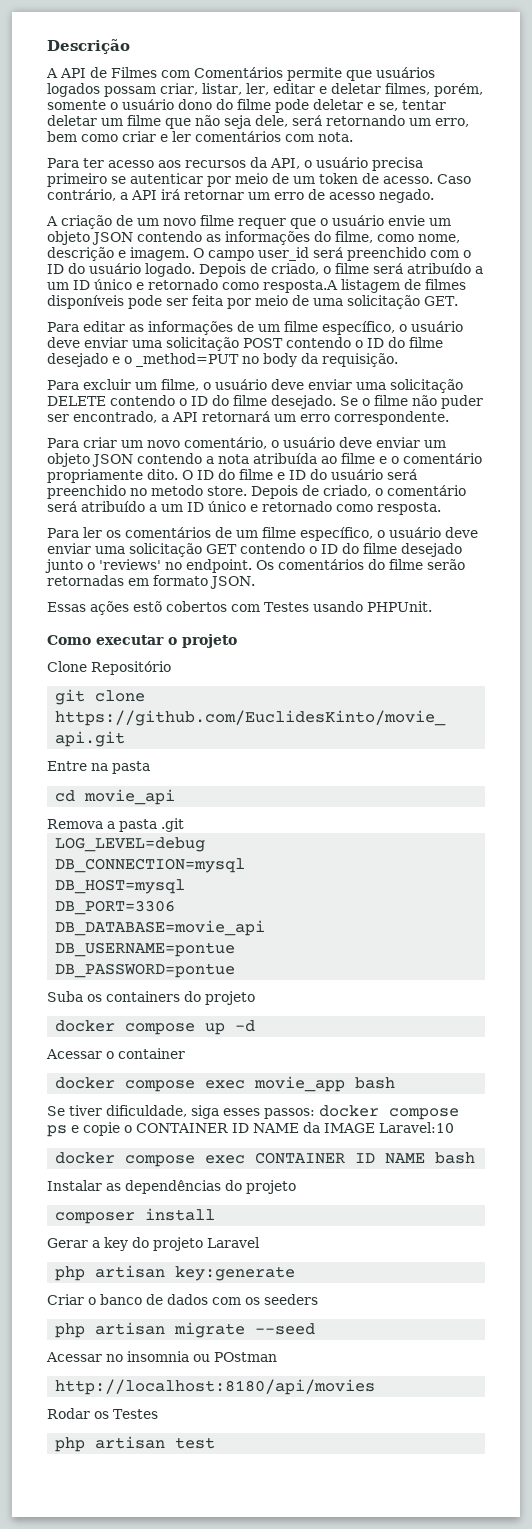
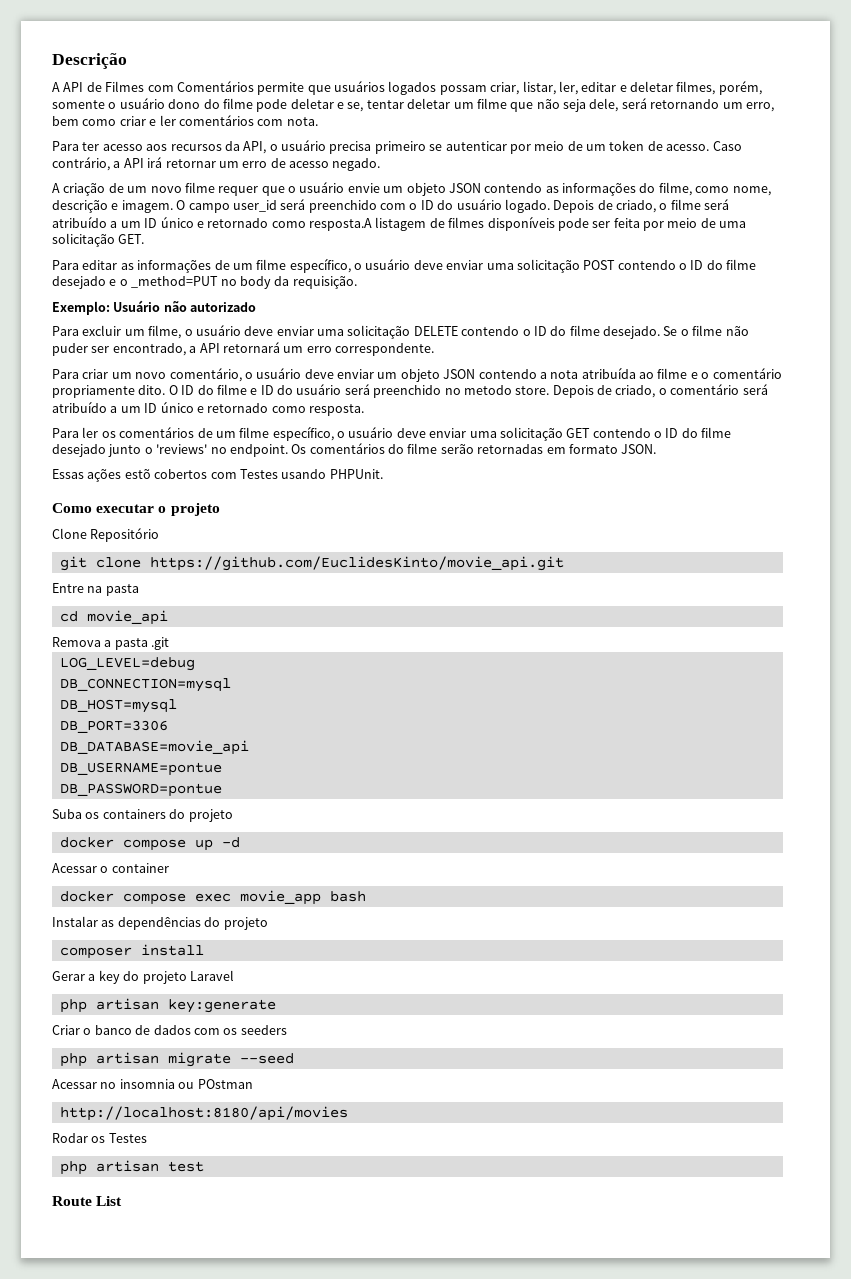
(398, 360) none -> [52,300,257,315] // Exemplo: Usuário não autorizado
[47,1105,459,1120] [47,1122,454,1137] [55,1152,476,1167] // Se tiver dificuldade, siga esses passos: docker compose ps e copie o CONTAINER ID NAME da IMAGE Laravel:10 // docker compose exec CONTAINER ID NAME bash -> (366, 896) none
(216, 1443) none -> [52,1196,123,1206] // Route List

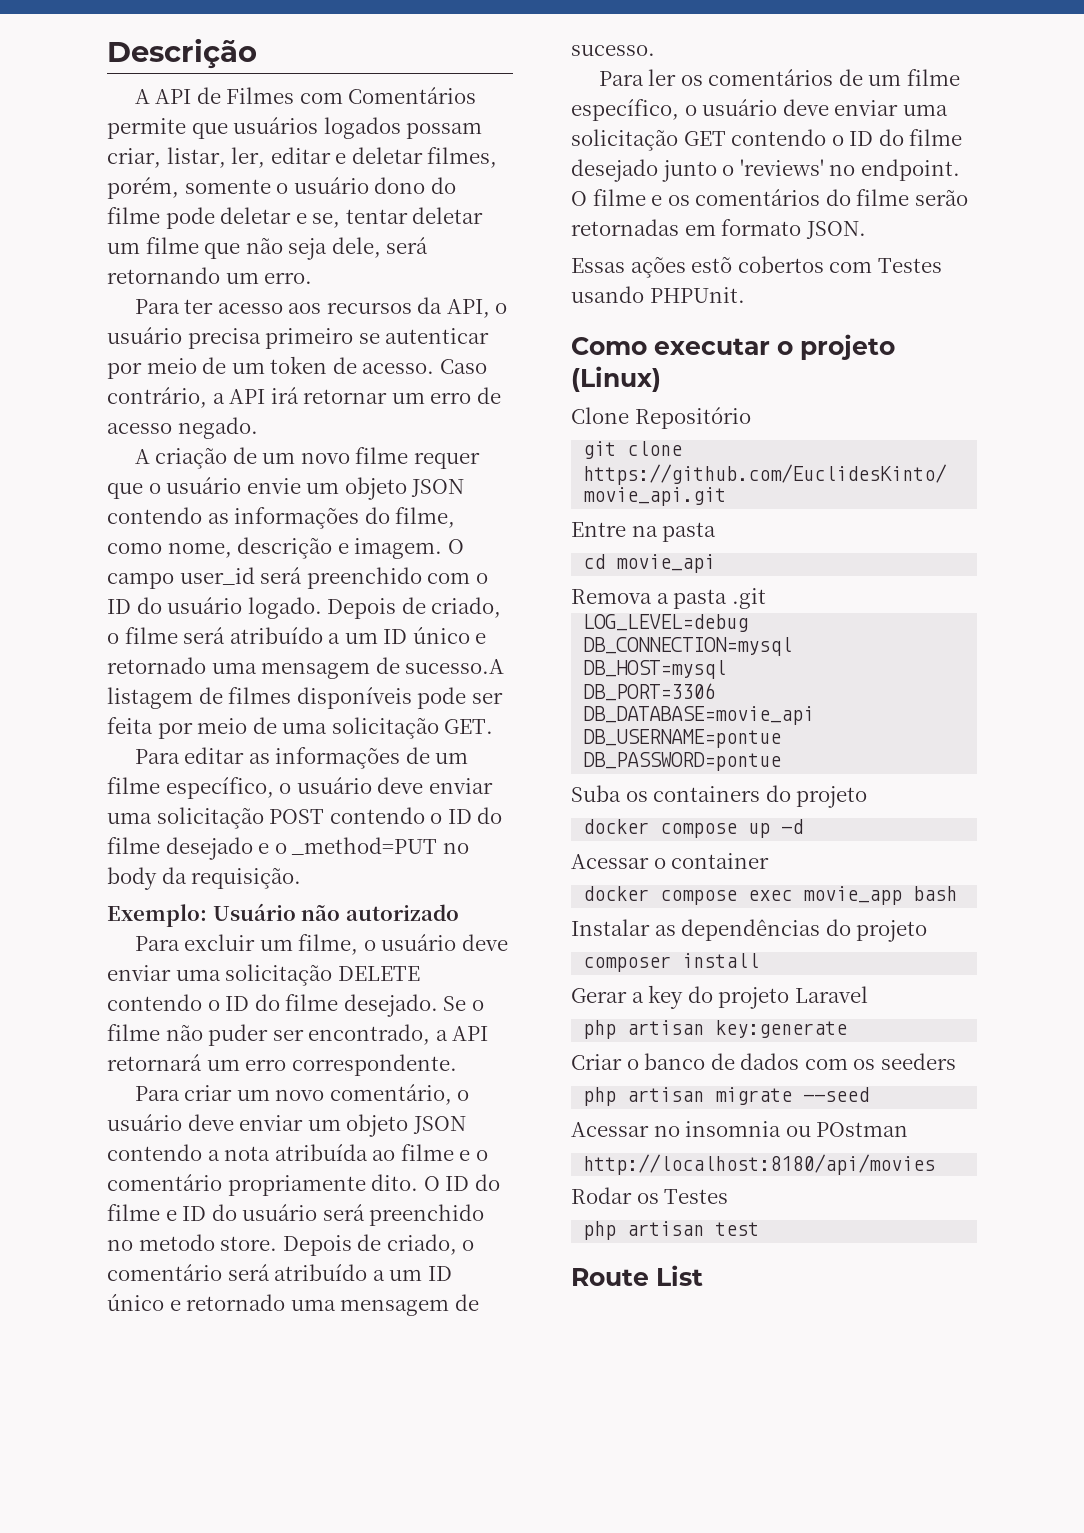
[745,102,774,112] [52,115,318,126] erro, bem como criar e ler comentários com nota. -> [264,272,313,284] erro.
[271,218,372,231] como resposta.A -> [211,657,505,679] uma mensagem de sucesso.A
[271,404,364,416] como resposta. -> [290,1294,479,1316] [571,45,655,56] uma mensagem de sucesso.
[291,444,307,454] Os -> [571,189,690,206] O filme e os
(220, 509) none -> [571,366,661,392] (Linux)

